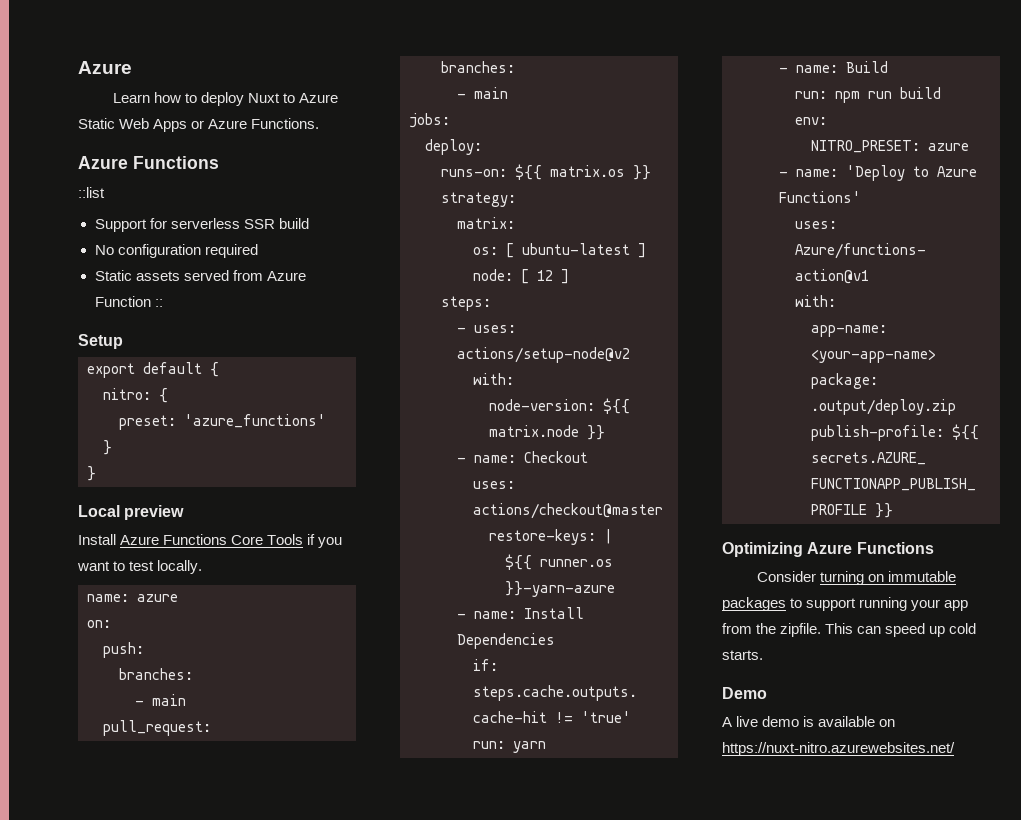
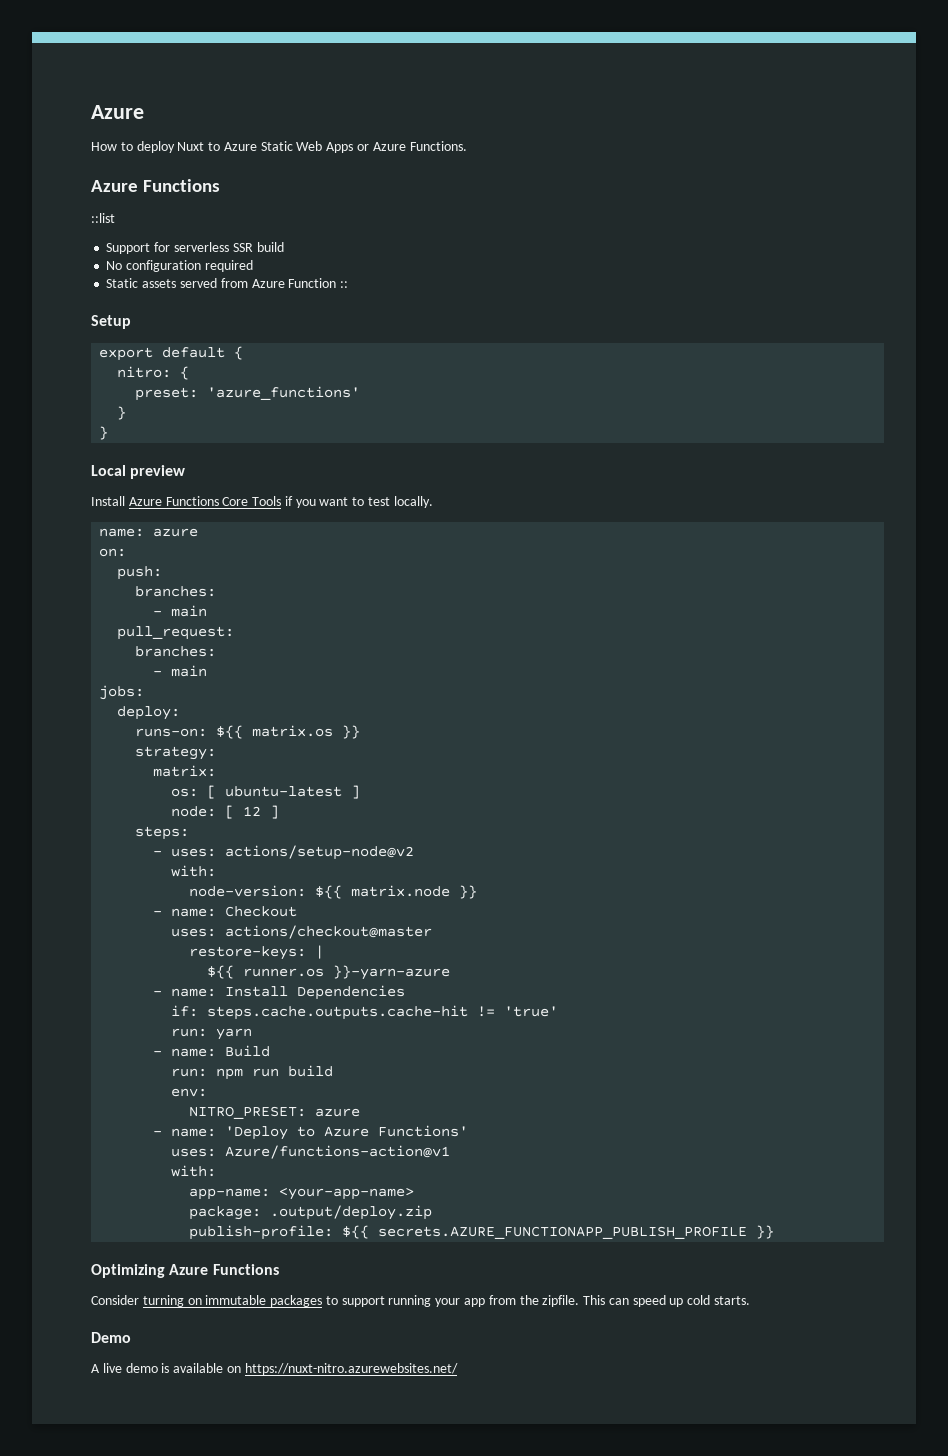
[112,92,181,103] Learn how -> [91,142,117,151] How

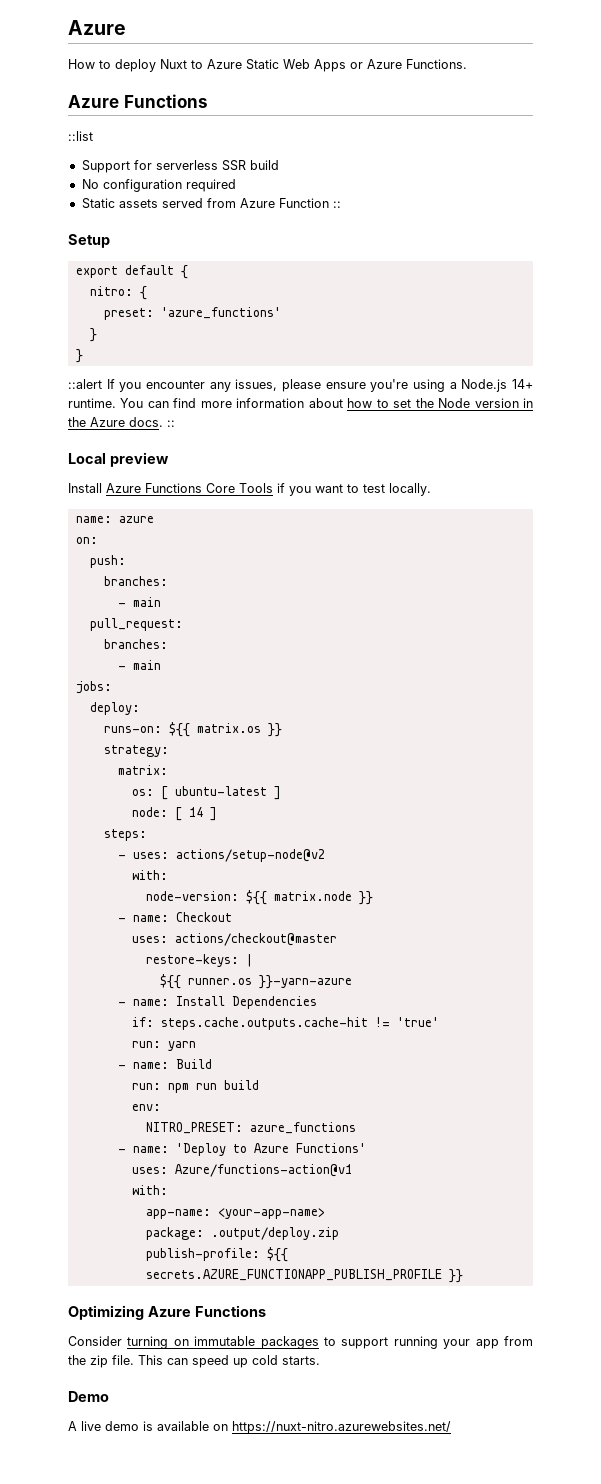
(109, 433) none -> [68,379,533,392] [68,398,533,408] [68,417,175,427] // ::alert If you encounter any issues, please ensure you're using a Node.js 14+ runtime. You can find more information about how to set the Node version in the Azure docs. ::
[243,806,262,816] 12 -> [188,807,203,817] 14
[315,1108,361,1117] azure -> [249,1122,356,1134] azure_functions
[542,1295,580,1307] zipfile. -> [90,1355,134,1368] zip file.

